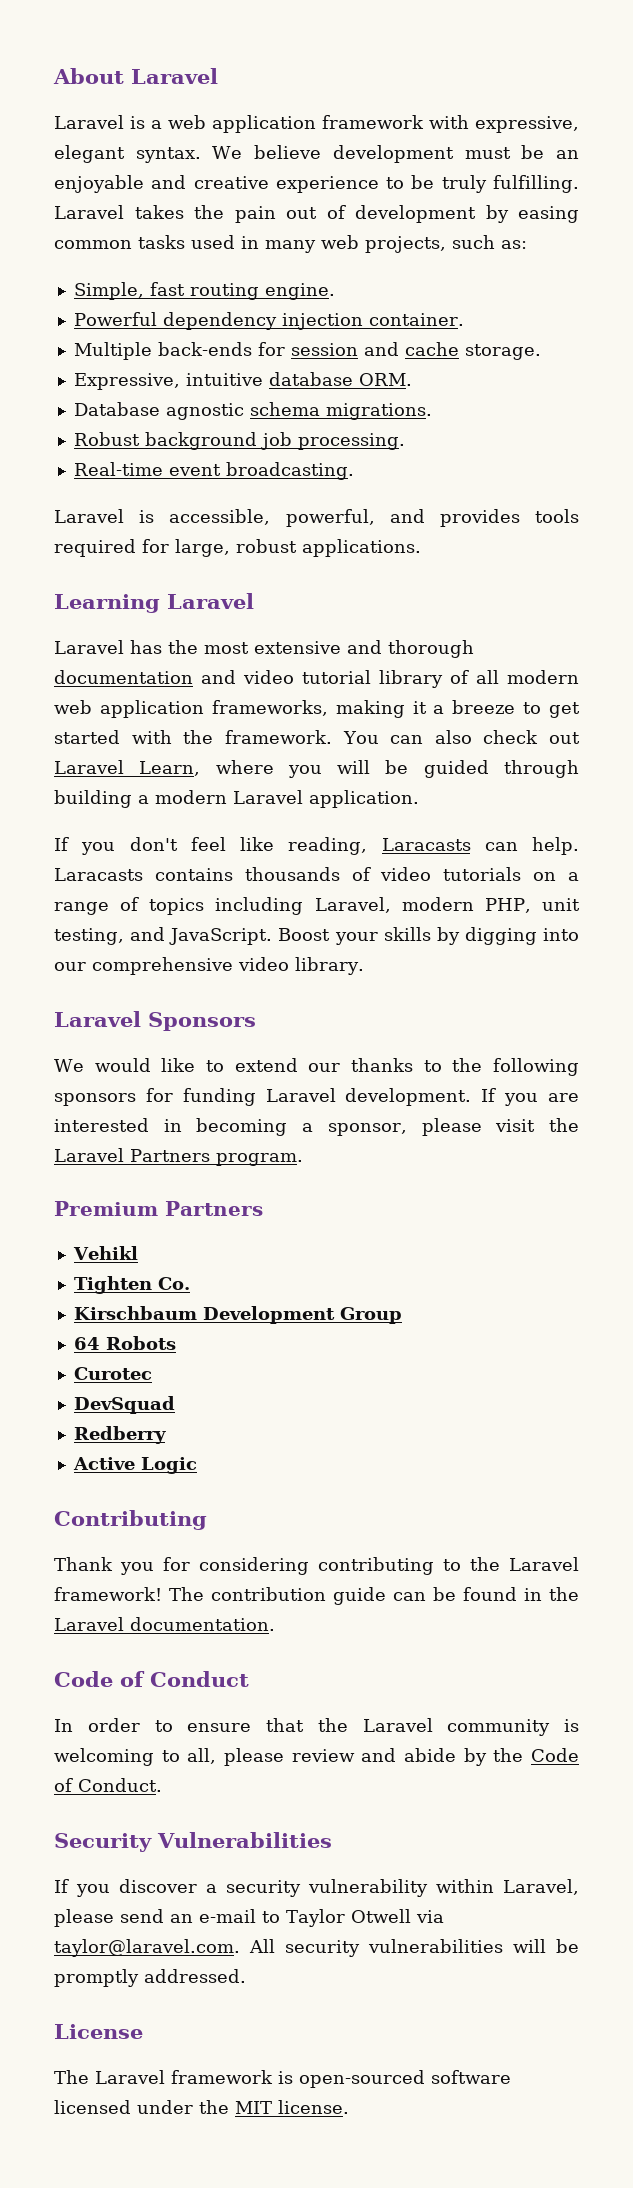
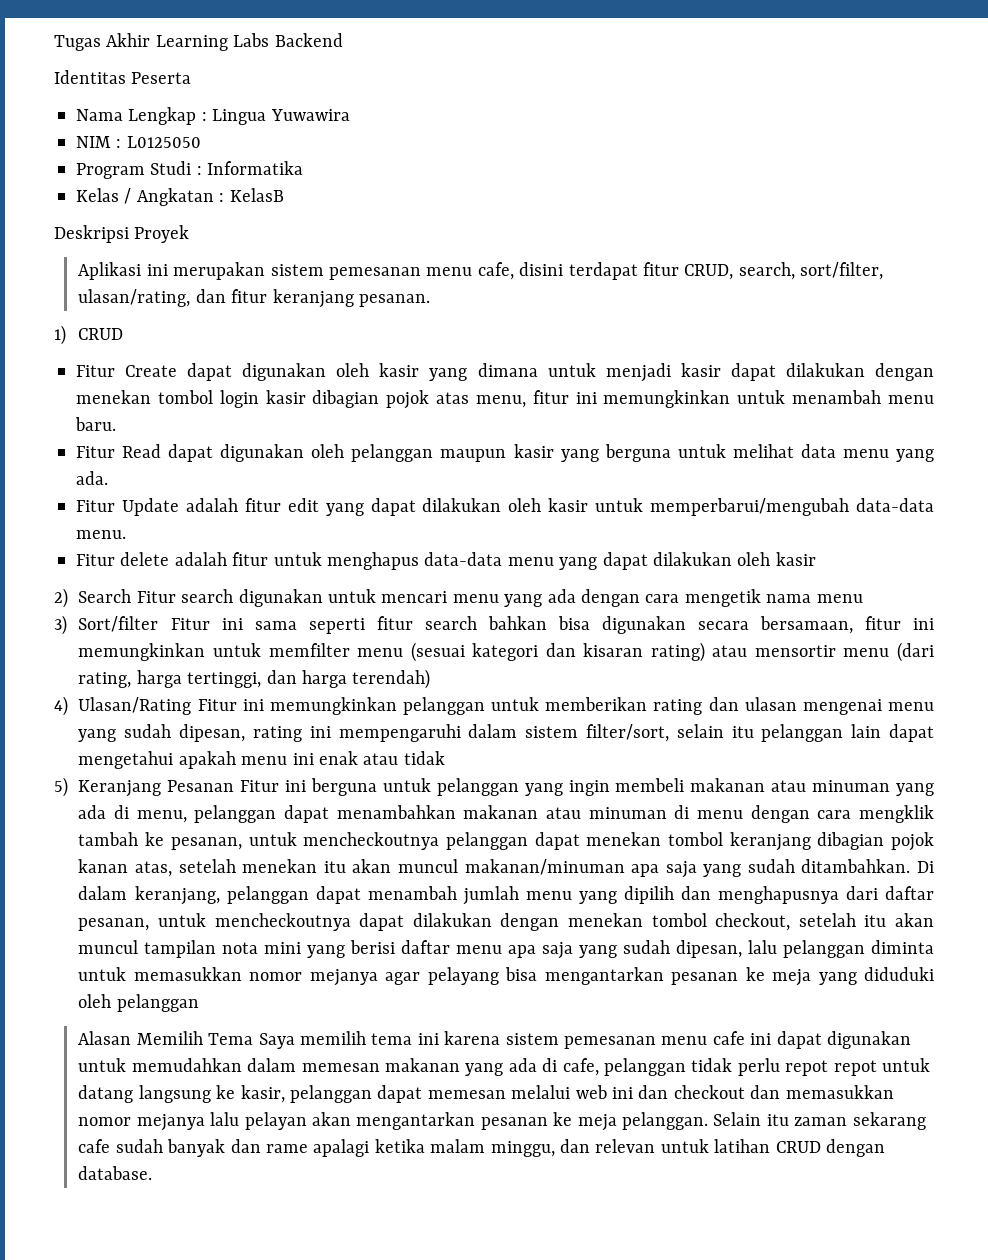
[53,68,218,84] [54,115,579,133] [54,145,579,163] [54,175,579,193] [54,205,579,223] [54,235,527,253] [73,282,335,300] [73,312,464,330] [73,342,541,360] [73,372,412,390] [73,402,432,420] [73,432,405,450] [73,462,354,480] [54,509,579,527] [54,539,421,557] [54,593,254,613] [54,640,474,658] [54,670,579,688] [54,700,580,718] [54,730,580,744] [54,760,579,778] [54,790,419,808] [54,837,579,855] [54,867,579,881] [54,897,580,915] [54,927,579,945] [54,957,364,975] [54,1011,256,1031] [54,1058,579,1076] [54,1088,579,1106] [54,1118,579,1136] [54,1148,303,1166] [54,1201,263,1216] [72,1246,138,1260] [73,1276,190,1294] [73,1306,402,1324] [73,1336,176,1350] [73,1367,152,1380] [73,1396,175,1414] [73,1426,166,1444] [72,1457,197,1474] [54,1510,207,1530] [54,1557,579,1575] [54,1587,579,1605] [54,1617,275,1631] [54,1671,249,1687] [54,1718,579,1736] [54,1748,579,1766] [54,1778,162,1792] [54,1832,332,1852] [54,1879,579,1897] [54,1909,444,1927] [54,1939,579,1957] [54,1969,246,1987] [54,2024,143,2039] [54,2070,511,2088] [54,2100,349,2114] About Laravel // Laravel is a web application framework with expressive, elegant syntax. We believe development must be an enjoyable and creative experience to be truly fulfilling. Laravel takes the pain out of development by easing common tasks used in many web projects, such as: // Simple, fast routing engine. // Powerful dependency injection container. // Multiple back-ends for session and cache storage. // Expressive, intuitive database ORM. // Database agnostic schema migrations. // Robust background job processing. // Real-time event broadcasting. // Laravel is accessible, powerful, and provides tools required for large, robust applications. // Learning Laravel // Laravel has the most extensive and thorough documentation and video tutorial library of all modern web application frameworks, making it a breeze to get started with the framework. You can also check out Laravel Learn, where you will be guided through building a modern Laravel application. // If you don't feel like reading, Laracasts can help. Laracasts contains thousands of video tutorials on a range of topics including Laravel, modern PHP, unit testing, and JavaScript. Boost your skills by digging into our comprehensive video library. // Laravel Sponsors // We would like to extend our thanks to the following sponsors for funding Laravel development. If you are interested in becoming a sponsor, please visit the Laravel Partners program. // Premium Partners // Vehikl // Tighten Co. // Kirschbaum Development Group // 64 Robots // Curotec // DevSquad // Redberry // Active Logic // Contributing // Thank you for considering contributing to the Laravel framework! The contribution guide can be found in the Laravel documentation. // Code of Conduct // In order to ensure that the Laravel community is welcoming to all, please review and abide by the Code of Conduct. // Security Vulnerabilities // If you discover a security vulnerability within Laravel, please send an e-mail to Taylor Otwell via taylor@laravel.com. All security vulnerabilities will be promptly addressed. // License // The Laravel framework is open-sourced software licensed under the MIT license. -> [54,33,343,51] [54,70,192,84] [76,107,350,125] [76,136,201,148] [76,161,304,179] [76,188,284,206] [54,225,190,243] [78,262,884,280] [78,289,431,308] [54,325,124,345] [76,363,935,382] [76,390,934,409] [75,417,116,431] [76,444,934,462] [76,471,108,485] [76,498,934,516] [76,530,126,539] [76,552,816,570] [54,588,863,608] [54,615,935,635] [78,642,934,662] [78,669,431,689] [54,696,934,716] [78,724,934,742] [78,751,445,769] [54,777,934,797] [78,805,934,823] [78,832,935,851] [78,859,935,878] [78,886,934,905] [78,913,934,931] [78,940,934,959] [78,967,934,986] [78,994,199,1012] [78,1031,912,1049] [78,1058,931,1076] [78,1085,894,1103] [78,1112,926,1131] [78,1139,886,1157] [78,1166,153,1180] Tugas Akhir Learning Labs Backend // Identitas Peserta // Nama Lengkap : Lingua Yuwawira // NIM : L0125050 // Program Studi : Informatika // Kelas / Angkatan : KelasB // Deskripsi Proyek // Aplikasi ini merupakan sistem pemesanan menu cafe, disini terdapat fitur CRUD, search, sort/filter, ulasan/rating, dan fitur keranjang pesanan. // 1) CRUD // Fitur Create dapat digunakan oleh kasir yang dimana untuk menjadi kasir dapat dilakukan dengan menekan tombol login kasir dibagian pojok atas menu, fitur ini memungkinkan untuk menambah menu baru. // Fitur Read dapat digunakan oleh pelanggan maupun kasir yang berguna untuk melihat data menu yang ada. // Fitur Update adalah fitur edit yang dapat dilakukan oleh kasir untuk memperbarui/mengubah data-data menu. // Fitur delete adalah fitur untuk menghapus data-data menu yang dapat dilakukan oleh kasir // 2) Search Fitur search digunakan untuk mencari menu yang ada dengan cara mengetik nama menu // 3) Sort/filter Fitur ini sama seperti fitur search bahkan bisa digunakan secara bersamaan, fitur ini memungkinkan untuk memfilter menu (sesuai kategori dan kisaran rating) atau mensortir menu (dari rating, harga tertinggi, dan harga terendah) // 4) Ulasan/Rating Fitur ini memungkinkan pelanggan untuk memberikan rating dan ulasan mengenai menu yang sudah dipesan, rating ini mempengaruhi dalam sistem filter/sort, selain itu pelanggan lain dapat mengetahui apakah menu ini enak atau tidak // 5) Keranjang Pesanan Fitur ini berguna untuk pelanggan yang ingin membeli makanan atau minuman yang ada di menu, pelanggan dapat menambahkan makanan atau minuman di menu dengan cara mengklik tambah ke pesanan, untuk mencheckoutnya pelanggan dapat menekan tombol keranjang dibagian pojok kanan atas, setelah menekan itu akan muncul makanan/minuman apa saja yang sudah ditambahkan. Di dalam keranjang, pelanggan dapat menambah jumlah menu yang dipilih dan menghapusnya dari daftar pesanan, untuk mencheckoutnya dapat dilakukan dengan menekan tombol checkout, setelah itu akan muncul tampilan nota mini yang berisi daftar menu apa saja yang sudah dipesan, lalu pelanggan diminta untuk memasukkan nomor mejanya agar pelayang bisa mengantarkan pesanan ke meja yang diduduki oleh pelanggan // Alasan Memilih Tema Saya memilih tema ini karena sistem pemesanan menu cafe ini dapat digunakan untuk memudahkan dalam memesan makanan yang ada di cafe, pelanggan tidak perlu repot repot untuk datang langsung ke kasir, pelanggan dapat memesan melalui web ini dan checkout dan memasukkan nomor mejanya lalu pelayan akan mengantarkan pesanan ke meja pelanggan. Selain itu zaman sekarang cafe sudah banyak dan rame apalagi ketika malam minggu, dan relevan untuk latihan CRUD dengan database.

